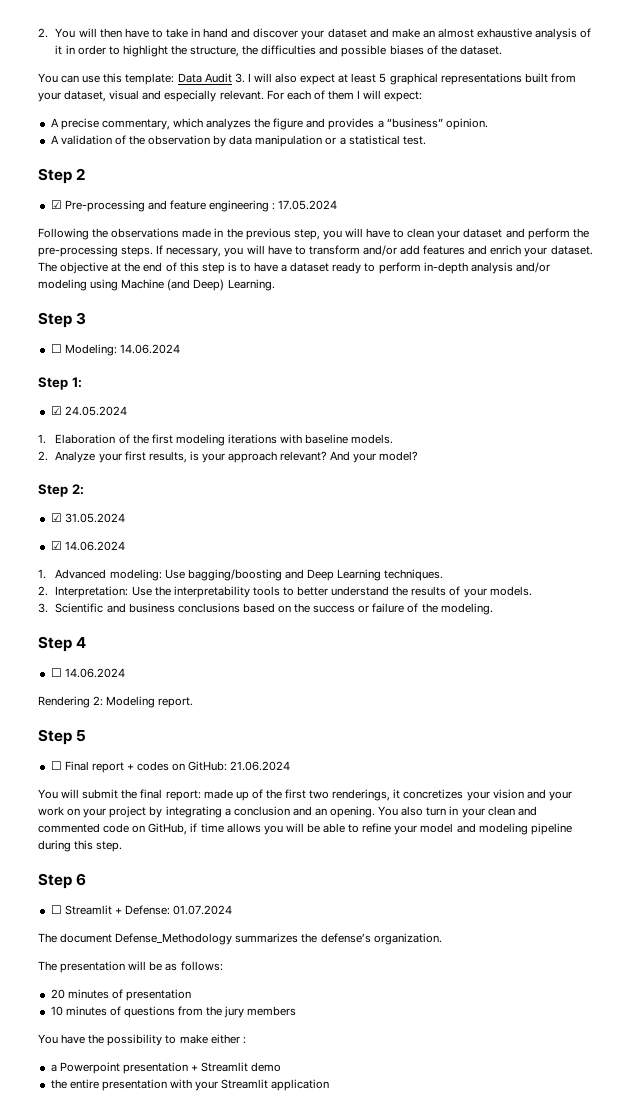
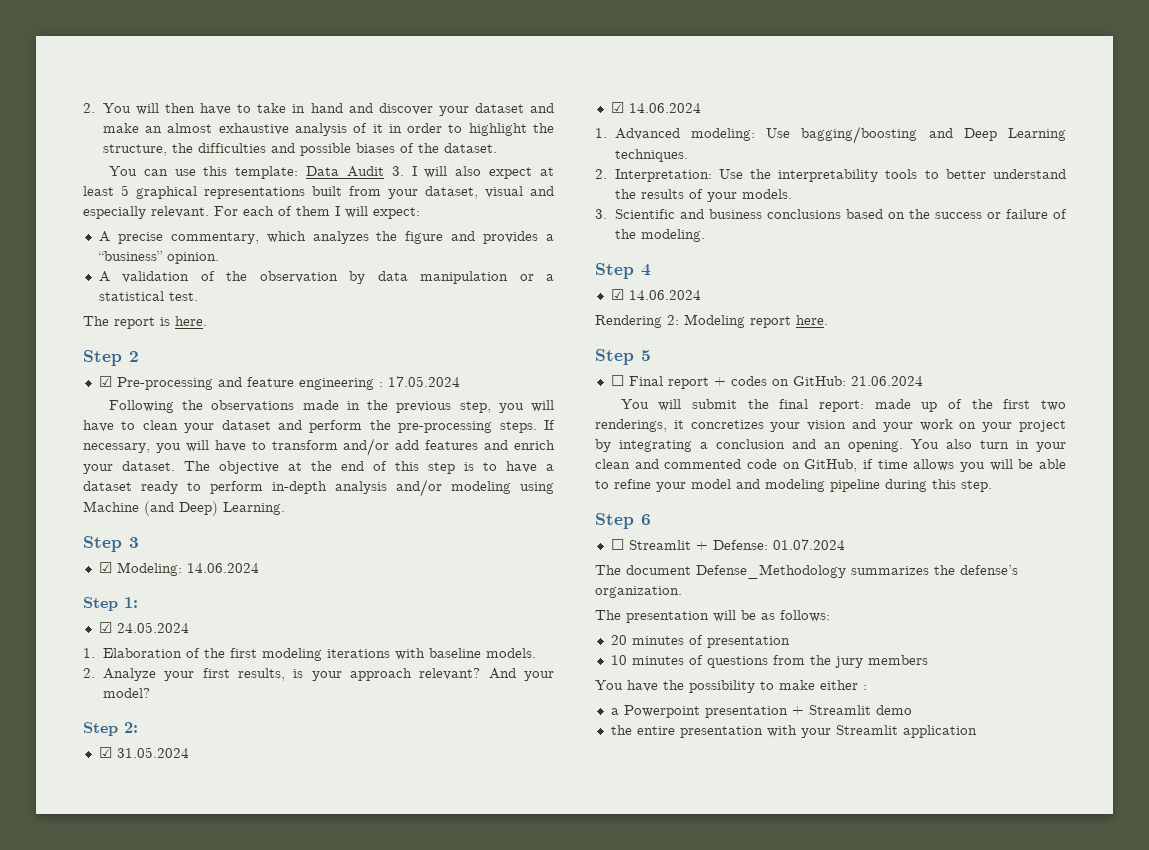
(426, 140) none -> [83,316,207,329] // The report is here.
[50,344,62,353] ☐ -> [98,562,112,573] ☑
[50,668,62,677] ☐ -> [610,289,624,300] ☑
[158,697,194,708] report. -> [750,315,828,328] report here.

